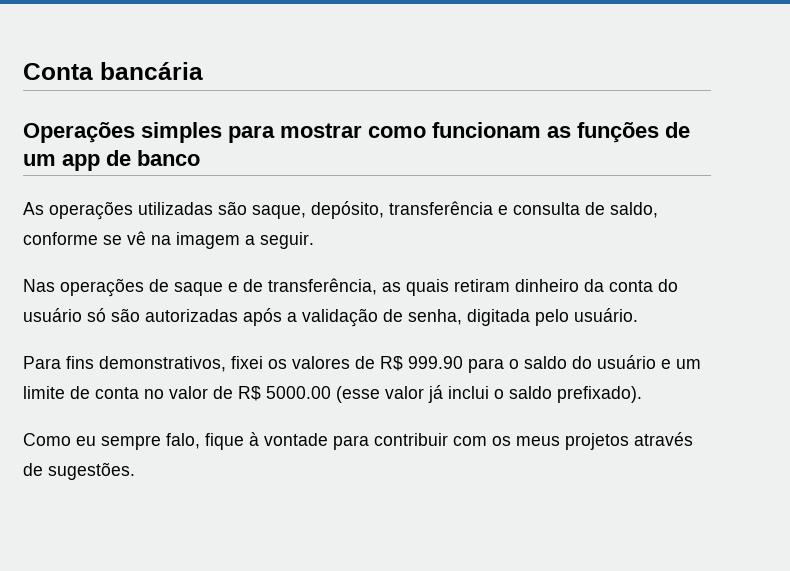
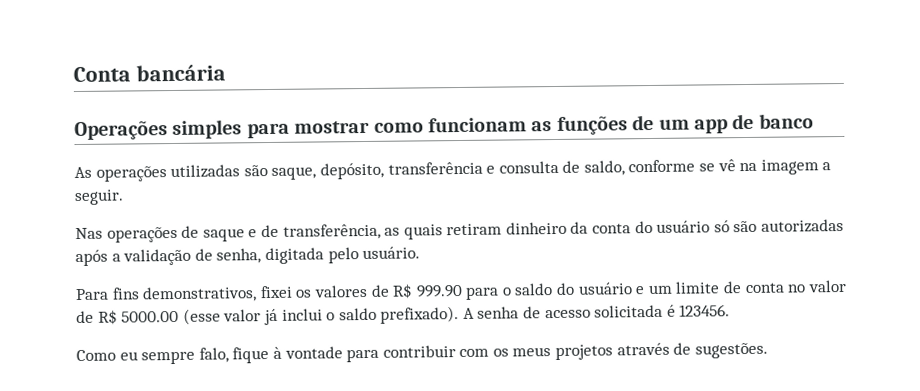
(642, 394) none -> [462,304,731,319] A senha de acesso solicitada é 123456.

